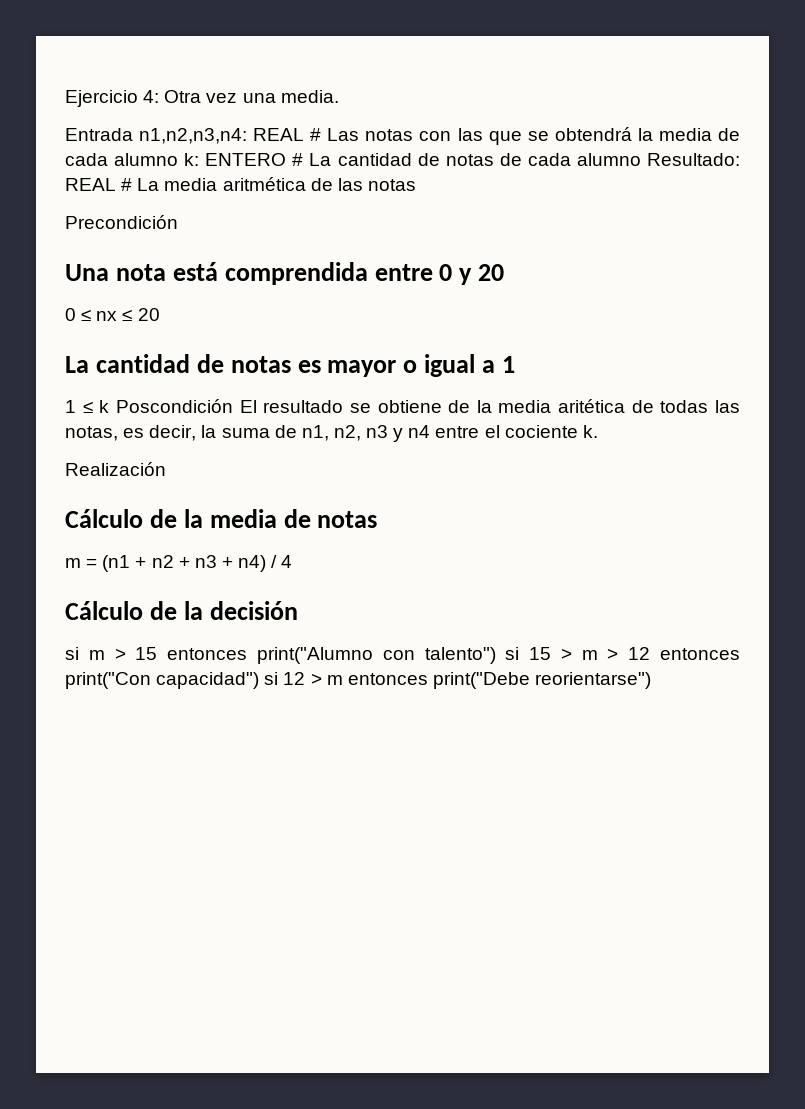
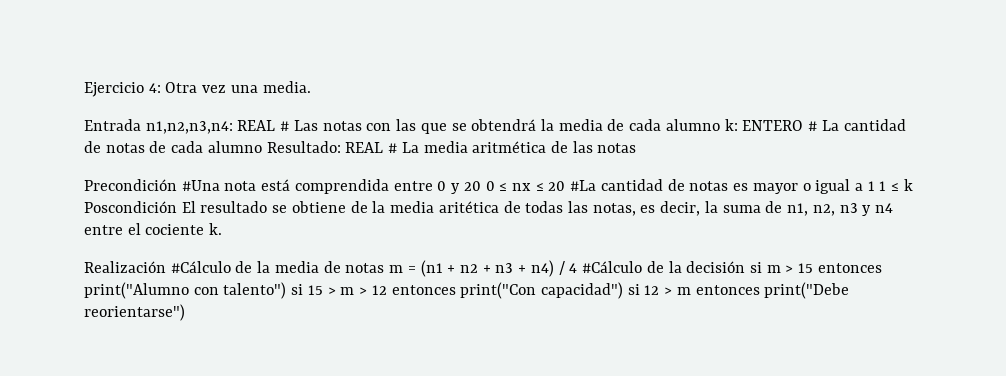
[65,264,109,281] // Una -> [181,180,220,191] #Una
(505, 272) // -> (481, 186) none
[65,356,89,373] // La -> [570,180,597,191] #La
(515, 364) // -> (875, 186) none
[65,509,143,528] // Cálculo -> [170,261,231,273] #Cálculo
(378, 519) // -> (385, 268) none
[65,601,143,620] // Cálculo -> [582,261,643,273] #Cálculo
(298, 610) // -> (746, 267) none

